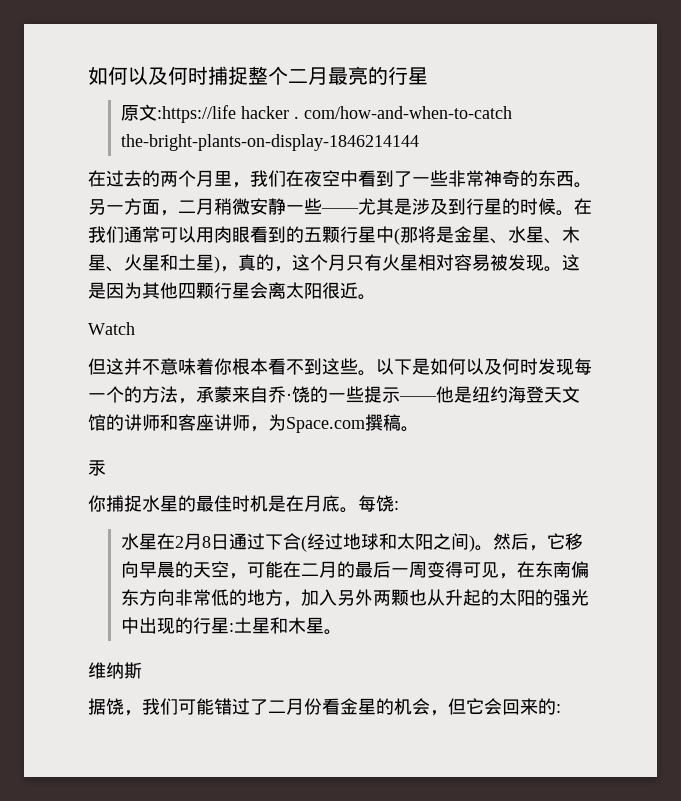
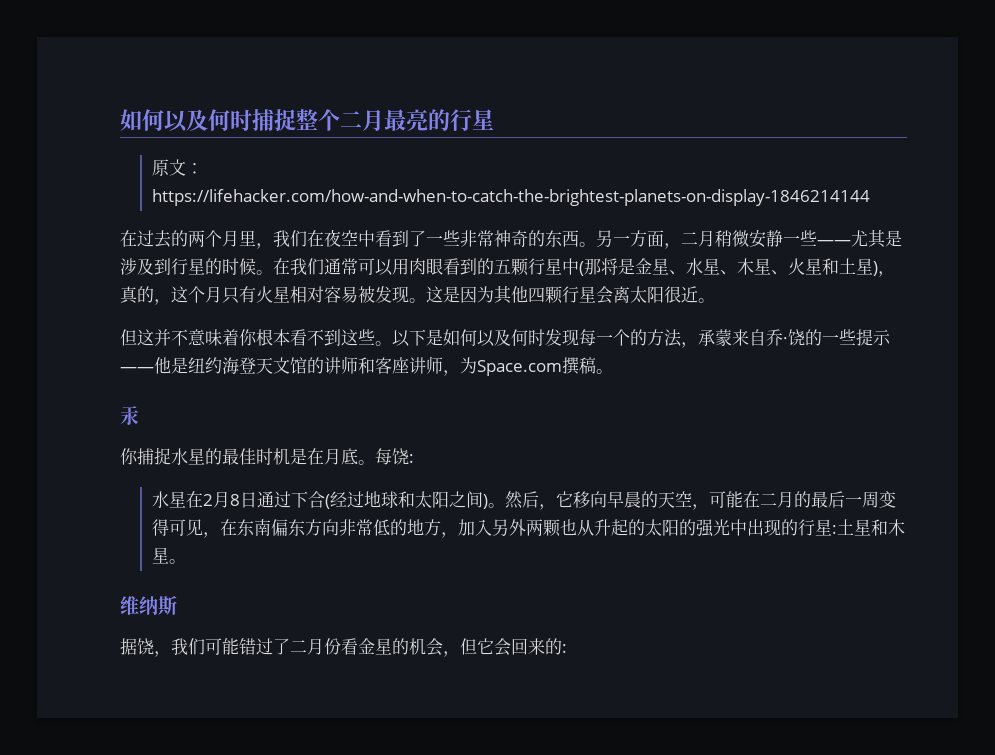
[156,105,512,123] [120,134,419,151] :https://life hacker . com/how-and-when-to-catch the-bright-plants-on-display-1846214144 -> [185,163,203,174] [151,189,870,206] ：https://lifehacker.com/how-and-when-to-catch-the-brightest-planets-on-display-1846214144
[88,322,135,335] // Watch -> (715, 300) none

